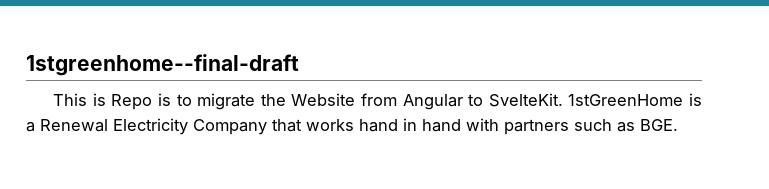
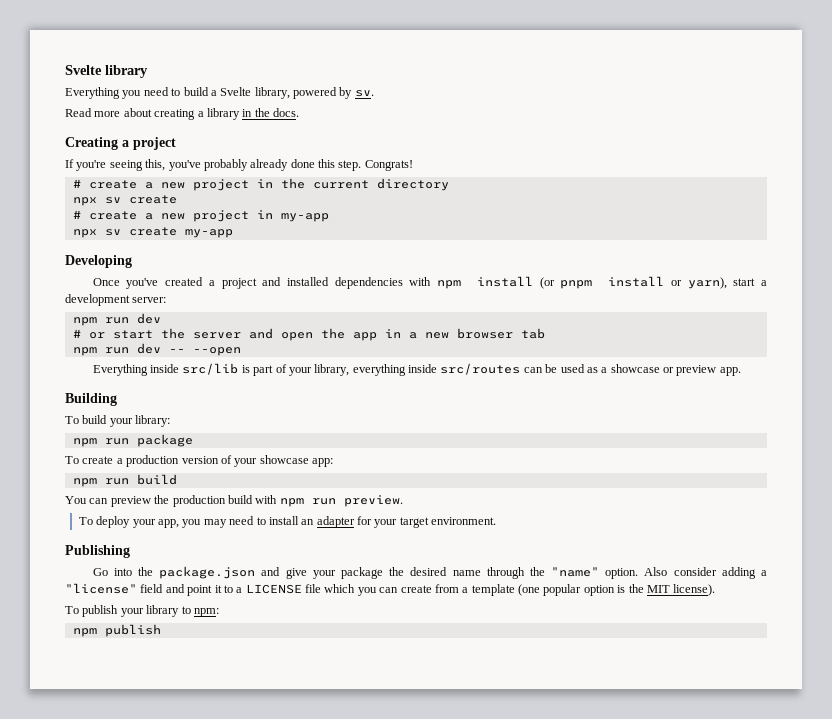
[26,54,299,76] [53,93,702,110] [26,118,678,135] 1stgreenhome--final-draft // This is Repo is to migrate the Website from Angular to SvelteKit. 1stGreenHome is a Renewal Electricity Company that works hand in hand with partners such as BGE. -> [65,65,148,78] [65,87,374,99] [65,108,299,120] [65,137,176,150] [65,159,413,171] [72,178,449,191] [72,195,177,206] [72,210,329,222] [72,227,233,238] [65,255,132,268] [92,276,767,289] [65,294,167,306] [72,313,161,326] [72,328,545,341] [72,343,241,356] [92,363,741,376] [65,393,117,406] [65,415,171,427] [72,434,193,447] [65,455,333,467] [72,474,177,487] [65,495,403,507] [78,516,497,528] [65,545,130,558] [92,566,768,579] [65,583,716,596] [65,605,219,617] [72,624,161,637] Svelte library // Everything you need to build a Svelte library, powered by sv. // Read more about creating a library in the docs. // Creating a project // If you're seeing this, you've probably already done this step. Congrats! // # create a new project in the current directory // npx sv create // # create a new project in my-app // npx sv create my-app // Developing // Once you've created a project and installed dependencies with npm install (or pnpm install or yarn), start a development server: // npm run dev // # or start the server and open the app in a new browser tab // npm run dev -- --open // Everything inside src/lib is part of your library, everything inside src/routes can be used as a showcase or preview app. // Building // To build your library: // npm run package // To create a production version of your showcase app: // npm run build // You can preview the production build with npm run preview. // To deploy your app, you may need to install an adapter for your target environment. // Publishing // Go into the package.json and give your package the desired name through the "name" option. Also consider adding a "license" field and point it to a LICENSE file which you can create from a template (one popular option is the MIT license). // To publish your library to npm: // npm publish

